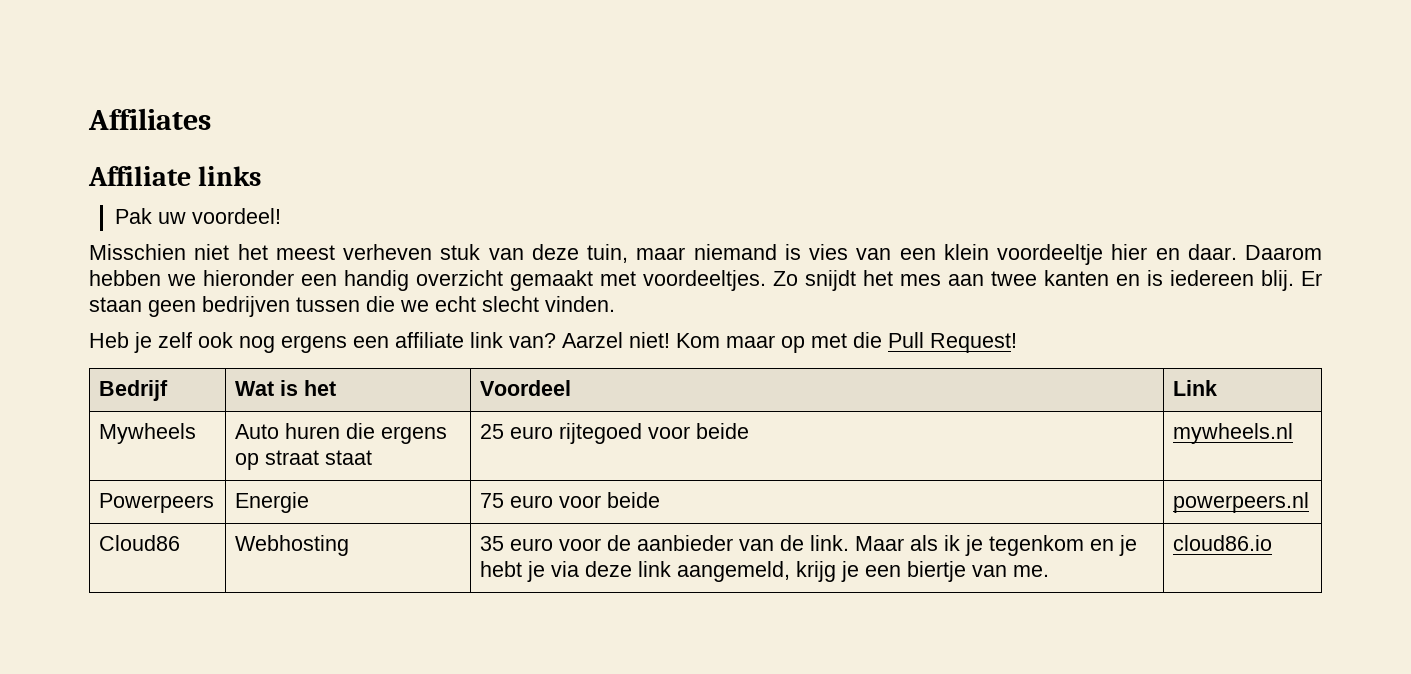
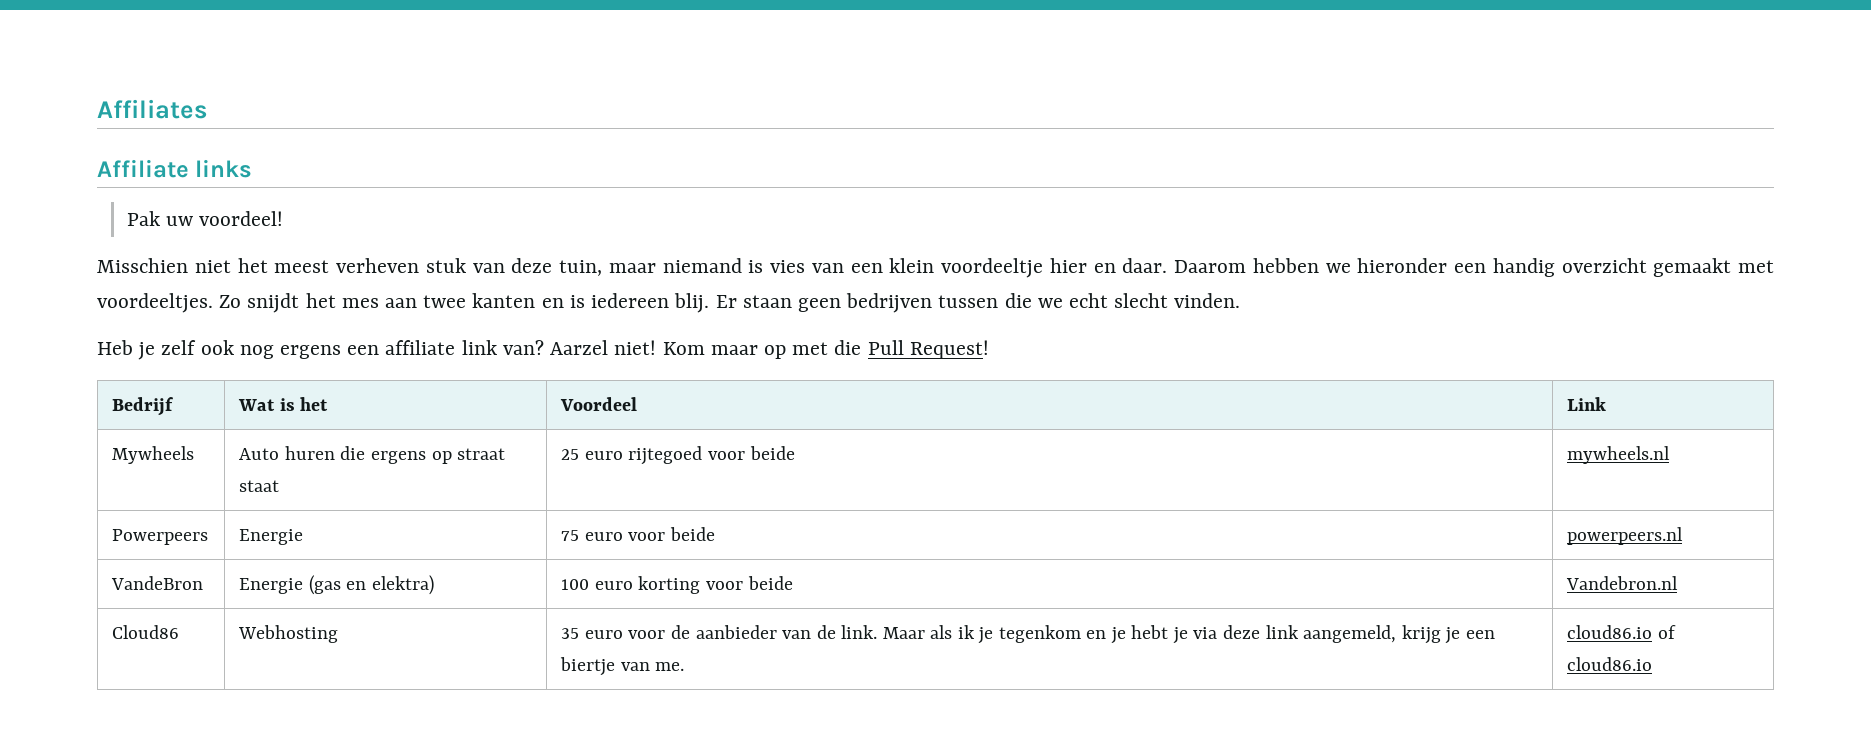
(1310, 502) none -> [111,576,204,590] [239,575,434,595] [561,576,793,594] [1566,576,1679,590] // VandeBron | Energie (gas en elektra) | 100 euro korting voor beide | Vandebron.nl
(1273, 543) none -> [1657,625,1676,639] [1567,657,1653,671] of cloud86.io

